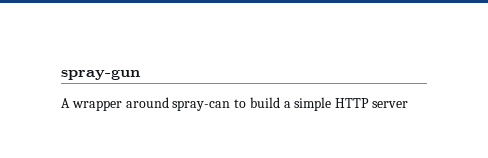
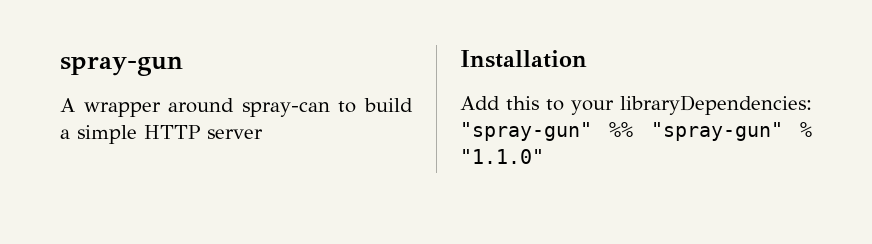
(409, 104) none -> [460,50,587,68] [460,95,812,115] [460,122,812,141] [460,149,544,164] // Installation // Add this to your libraryDependencies: "spray-gun" %% "spray-gun" % "1.1.0"

